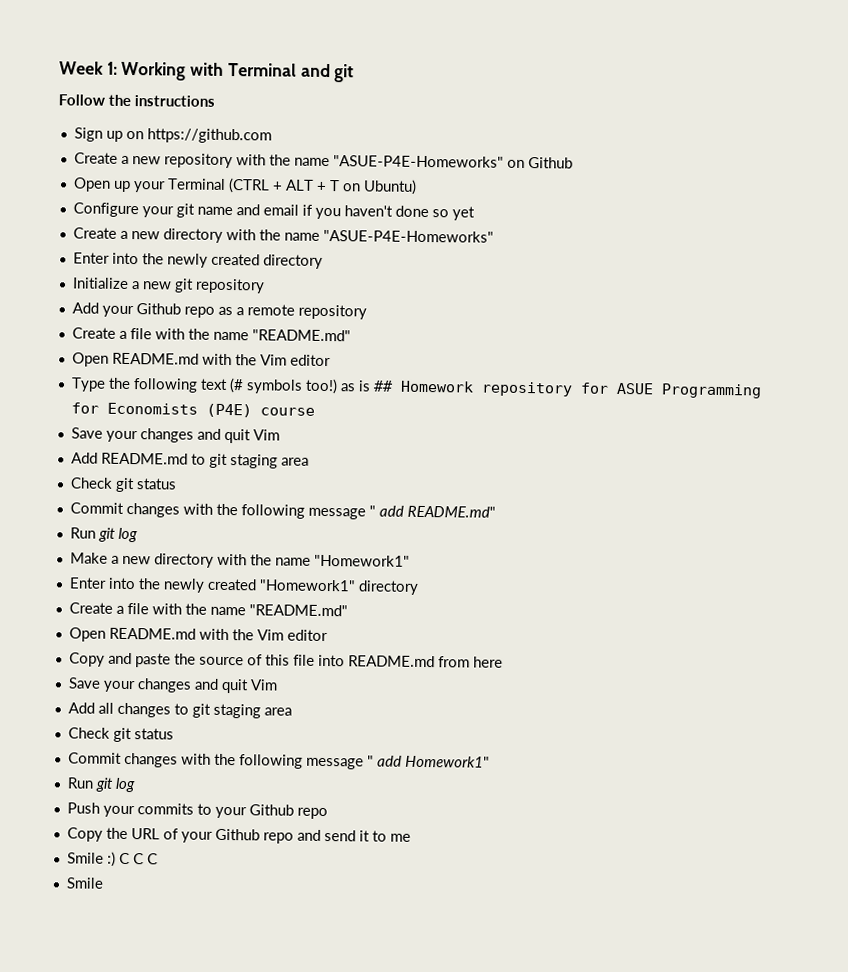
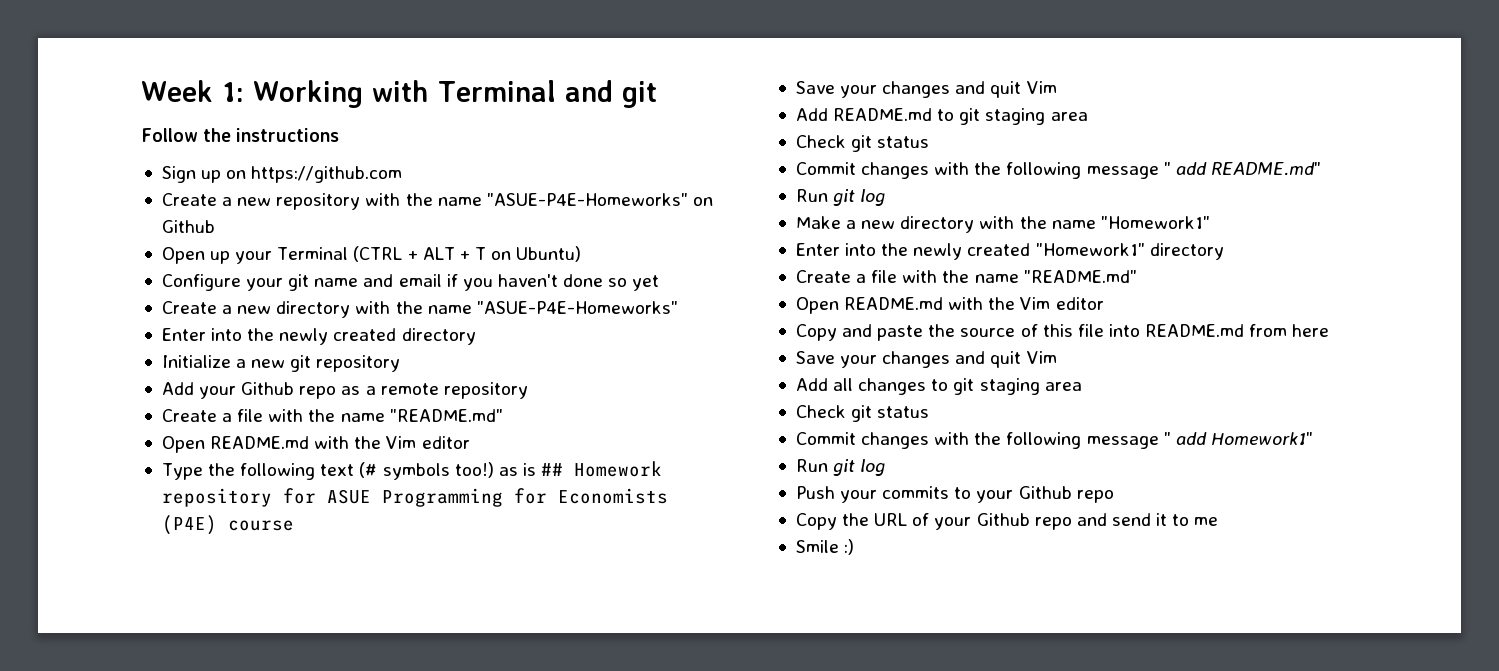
[118,852,158,865] [65,877,104,889] C C C // Smile -> (855, 547) none

